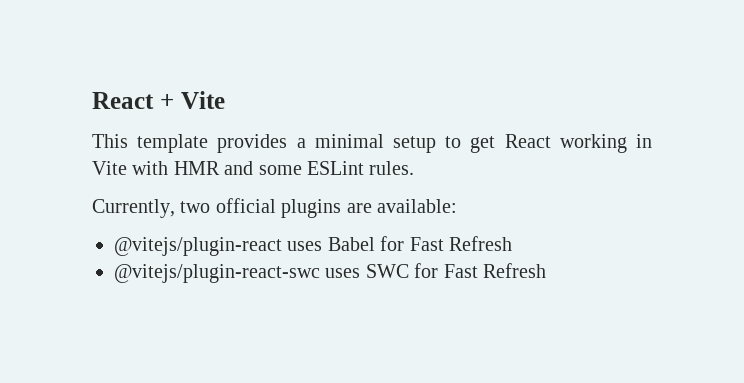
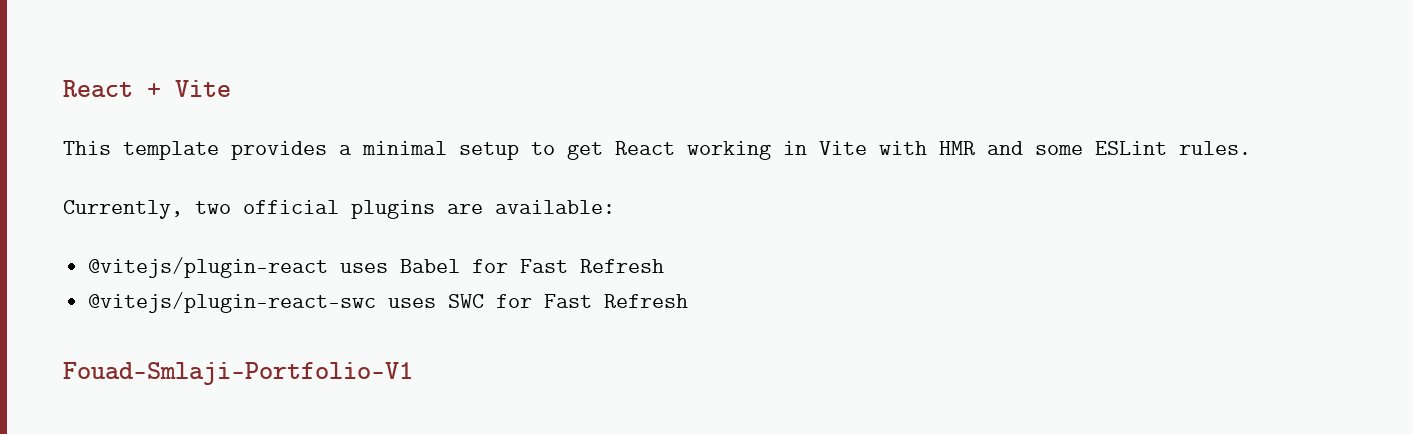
(546, 270) none -> [63,362,413,385] // Fouad-Smlaji-Portfolio-V1

